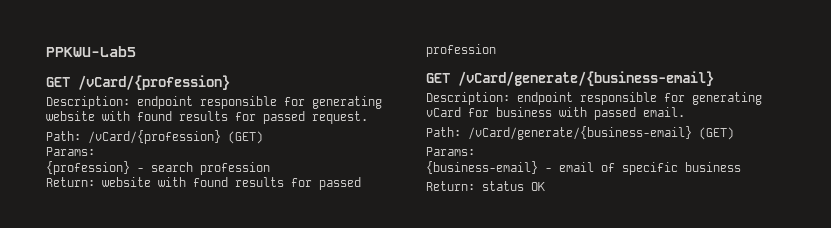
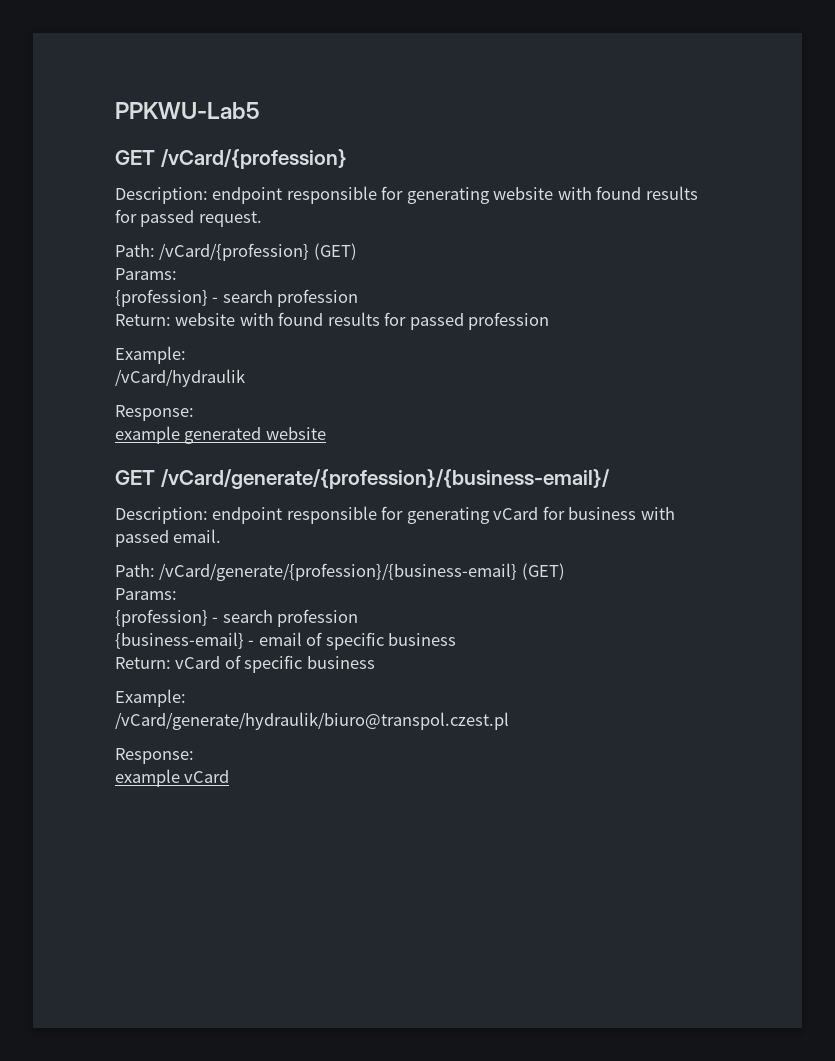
[426,71,714,86] // GET /vCard/generate/{business-email} -> [115,346,186,364] [115,369,245,387] [115,405,194,421] [115,426,326,444] [115,469,610,489] // Example: // /vCard/hydraulik // Response: // example generated website // GET /vCard/generate/{profession}/{business-email}/
[468,126,734,140] [426,147,475,156] /vCard/generate/{business-email} (GET) // Params: -> [159,563,565,581] [115,588,177,600] [115,609,359,627] /vCard/generate/{profession}/{business-email} (GET) // Params: // {profession} - search profession
[482,181,545,191] status OK -> [175,655,375,673] [115,689,186,707] [115,712,509,730] [115,748,194,764] [115,769,230,787] vCard of specific business // Example: // /vCard/generate/hydraulik/biuro@transpol.czest.pl // Response: // example vCard

